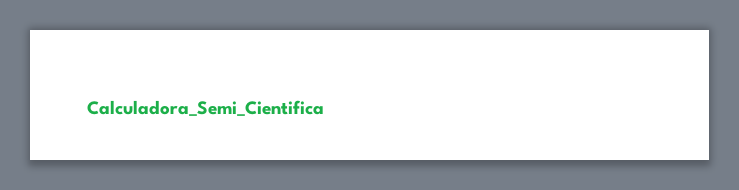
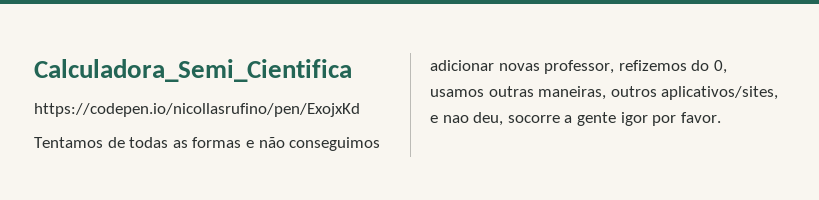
(324, 108) none -> [34,103,360,117] [34,137,381,151] [430,60,727,74] [430,86,779,100] [430,112,721,126] // https://codepen.io/nicollasrufino/pen/ExojxKd // Tentamos de todas as formas e não conseguimos adicionar novas professor, refizemos do 0, usamos outras maneiras, outros aplicativos/sites, e nao deu, socorre a gente igor por favor.

